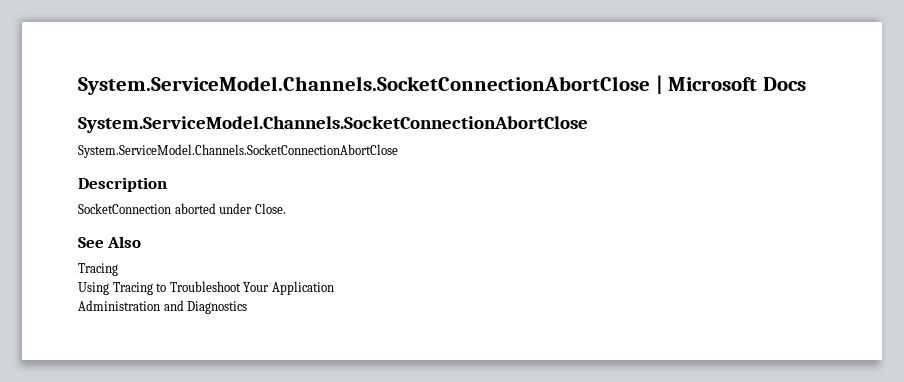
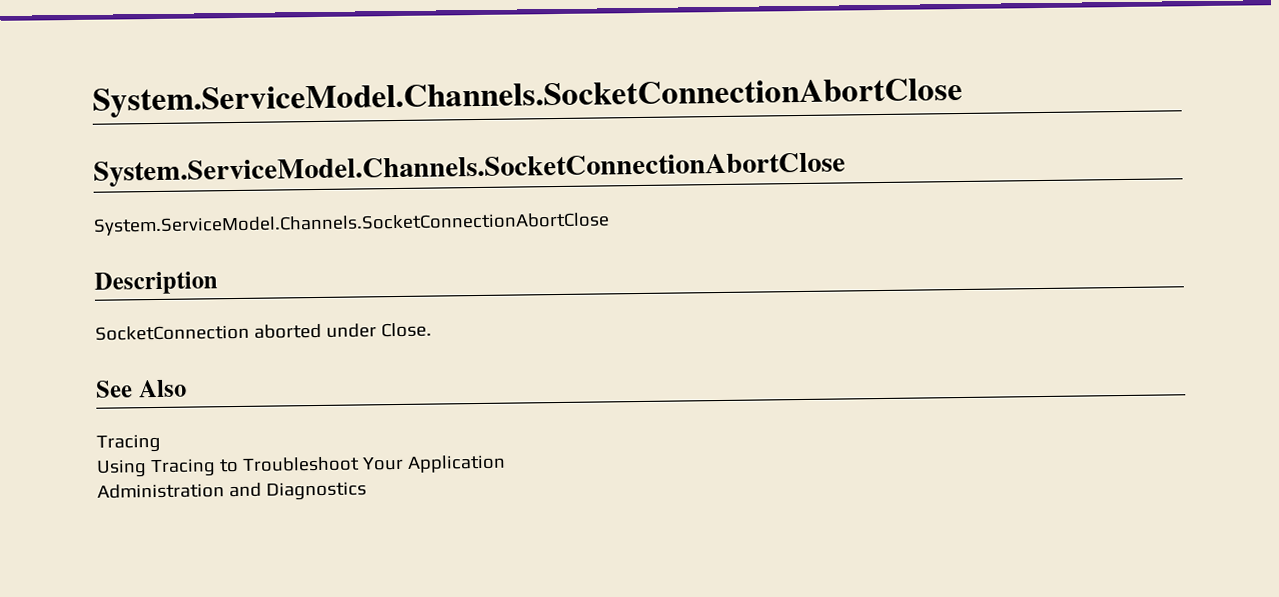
[78,75,806,95] System.ServiceModel.Channels.SocketConnectionAbortClose | Microsoft Docs -> [92,77,963,118] System.ServiceModel.Channels.SocketConnectionAbortClose

